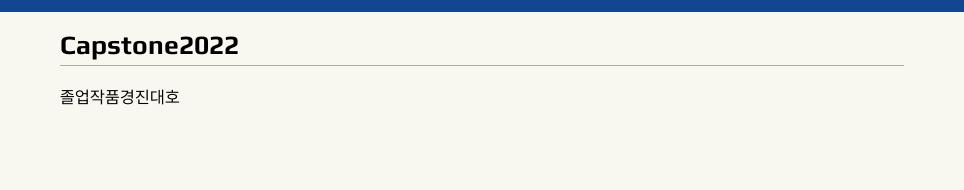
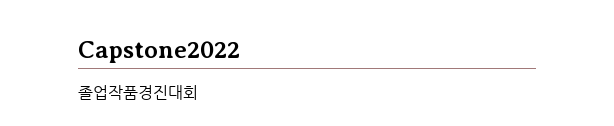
[60,89,180,105] 졸업작품경진대호 -> [78,85,198,100] 졸업작품경진대회

